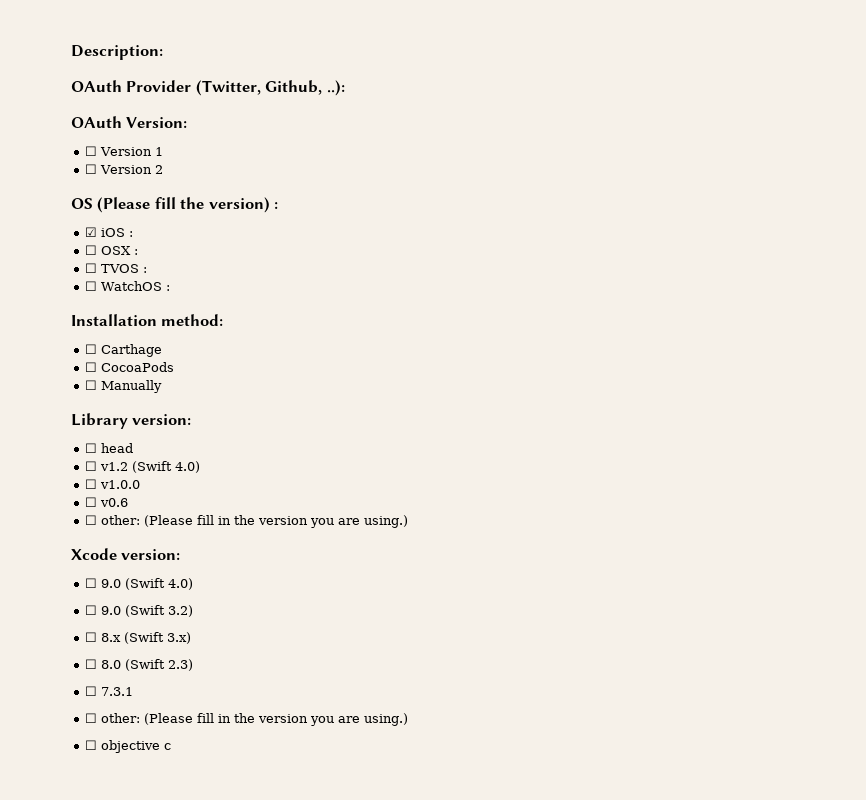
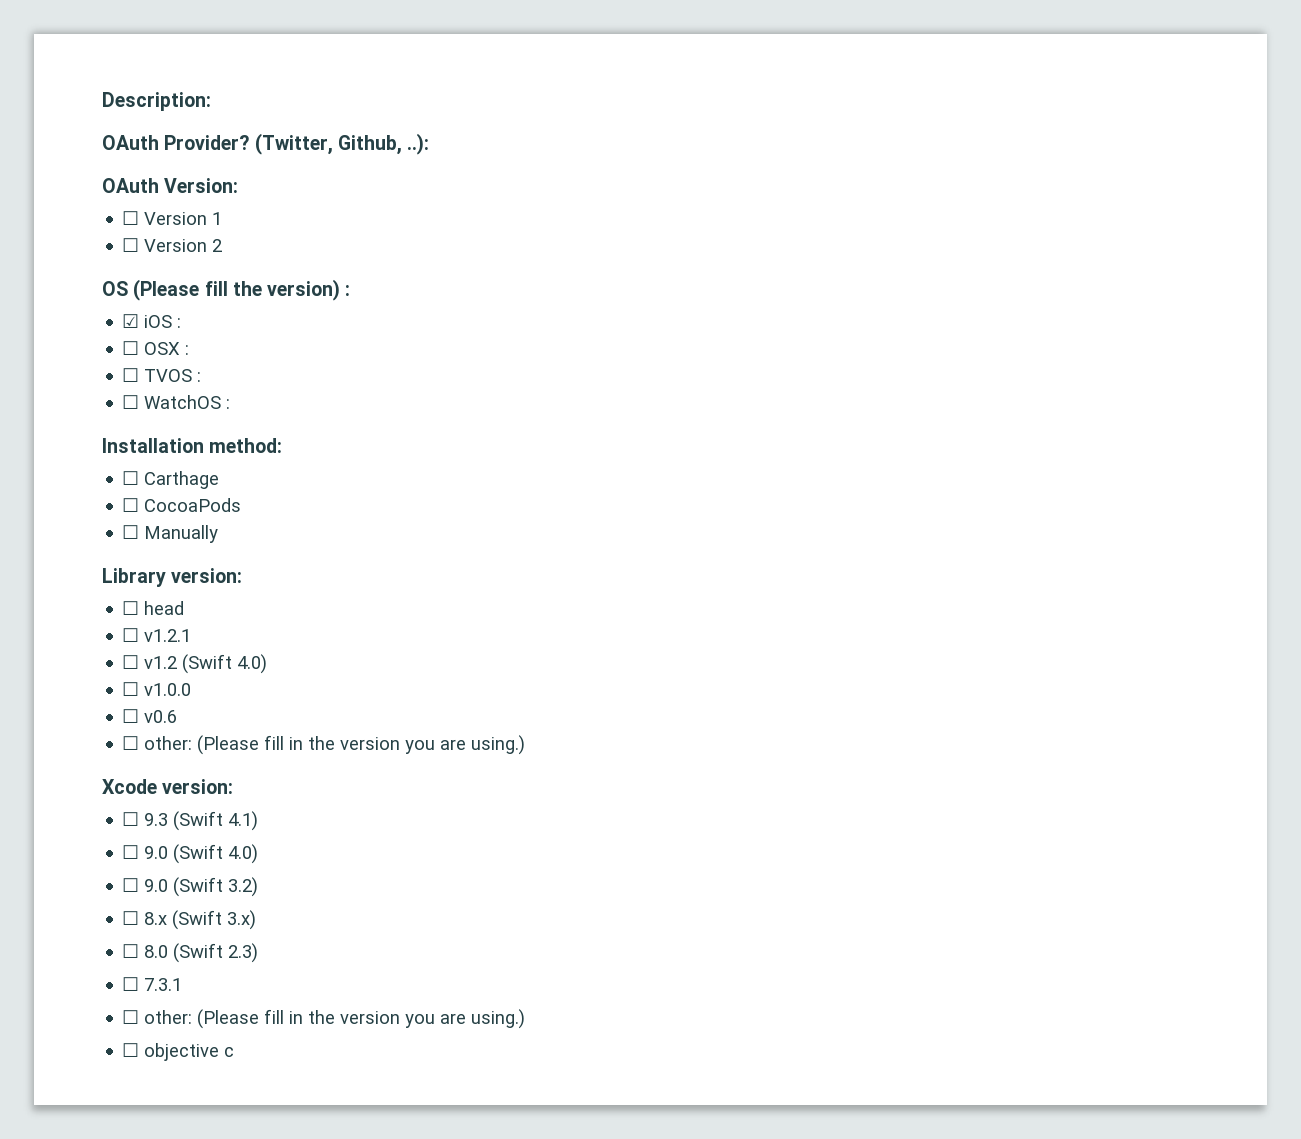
[126,80,192,92] Provider -> [164,135,250,150] Provider?
(134, 448) none -> [122,628,192,642] // ☐ v1.2.1
(181, 554) none -> [122,811,259,831] // ☐ 9.3 (Swift 4.1)

